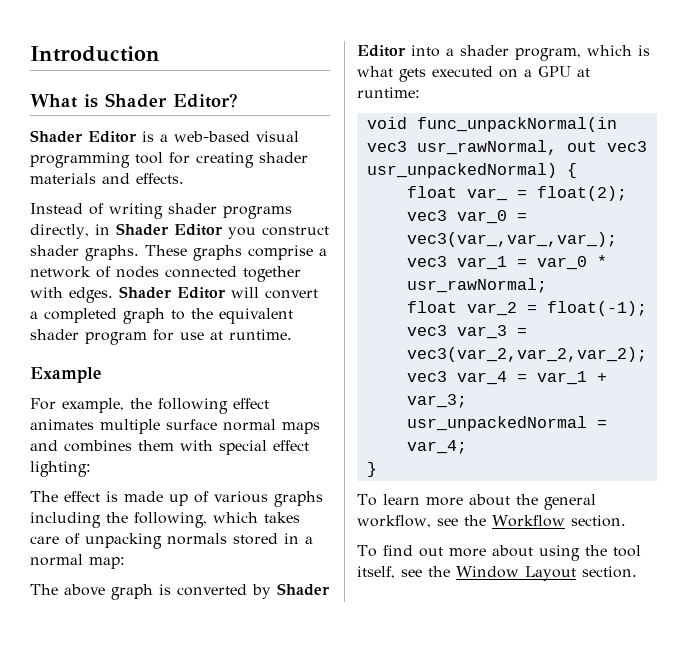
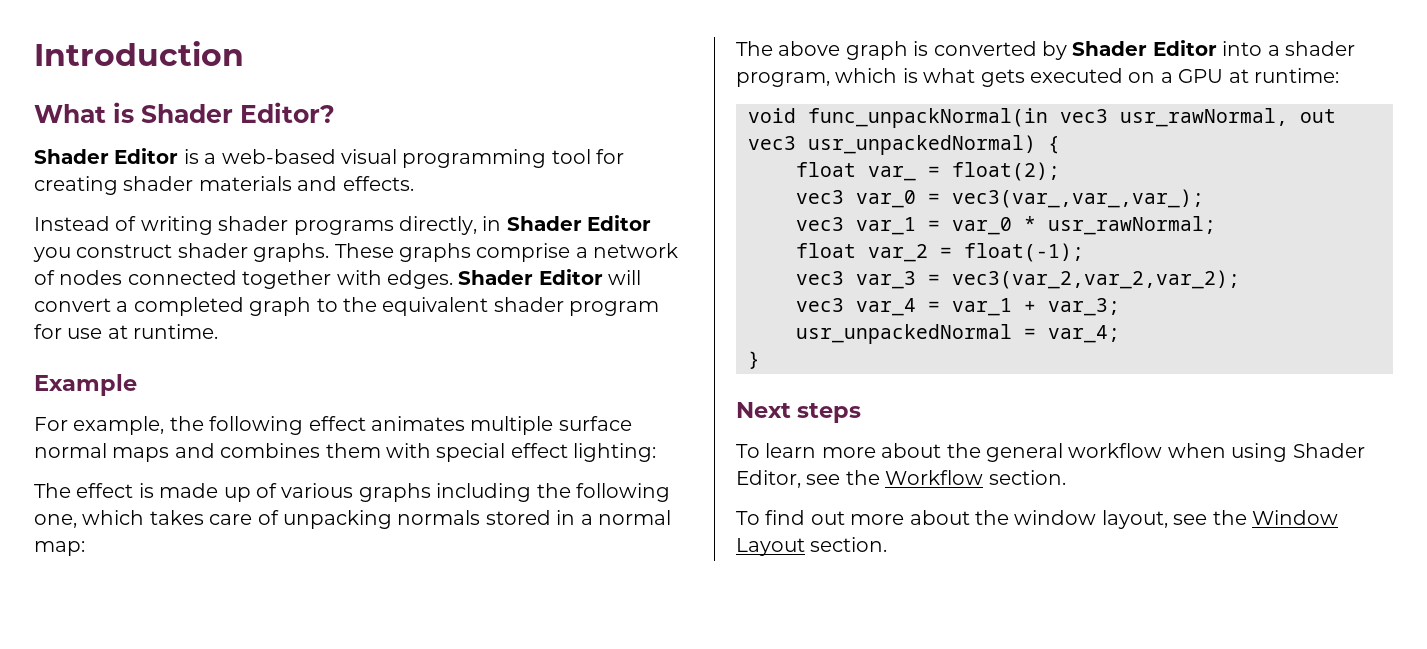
[134,512,207,528] following, -> [575,483,670,502] [34,514,77,528] following one,
(377, 469) none -> [736,402,862,423] // Next steps
[357,515,431,528] workflow, -> [1068,443,1365,462] [736,470,801,488] workflow when using Shader Editor,
[538,545,641,561] [357,566,395,579] using the tool itself, -> [975,510,1168,529] the window layout,

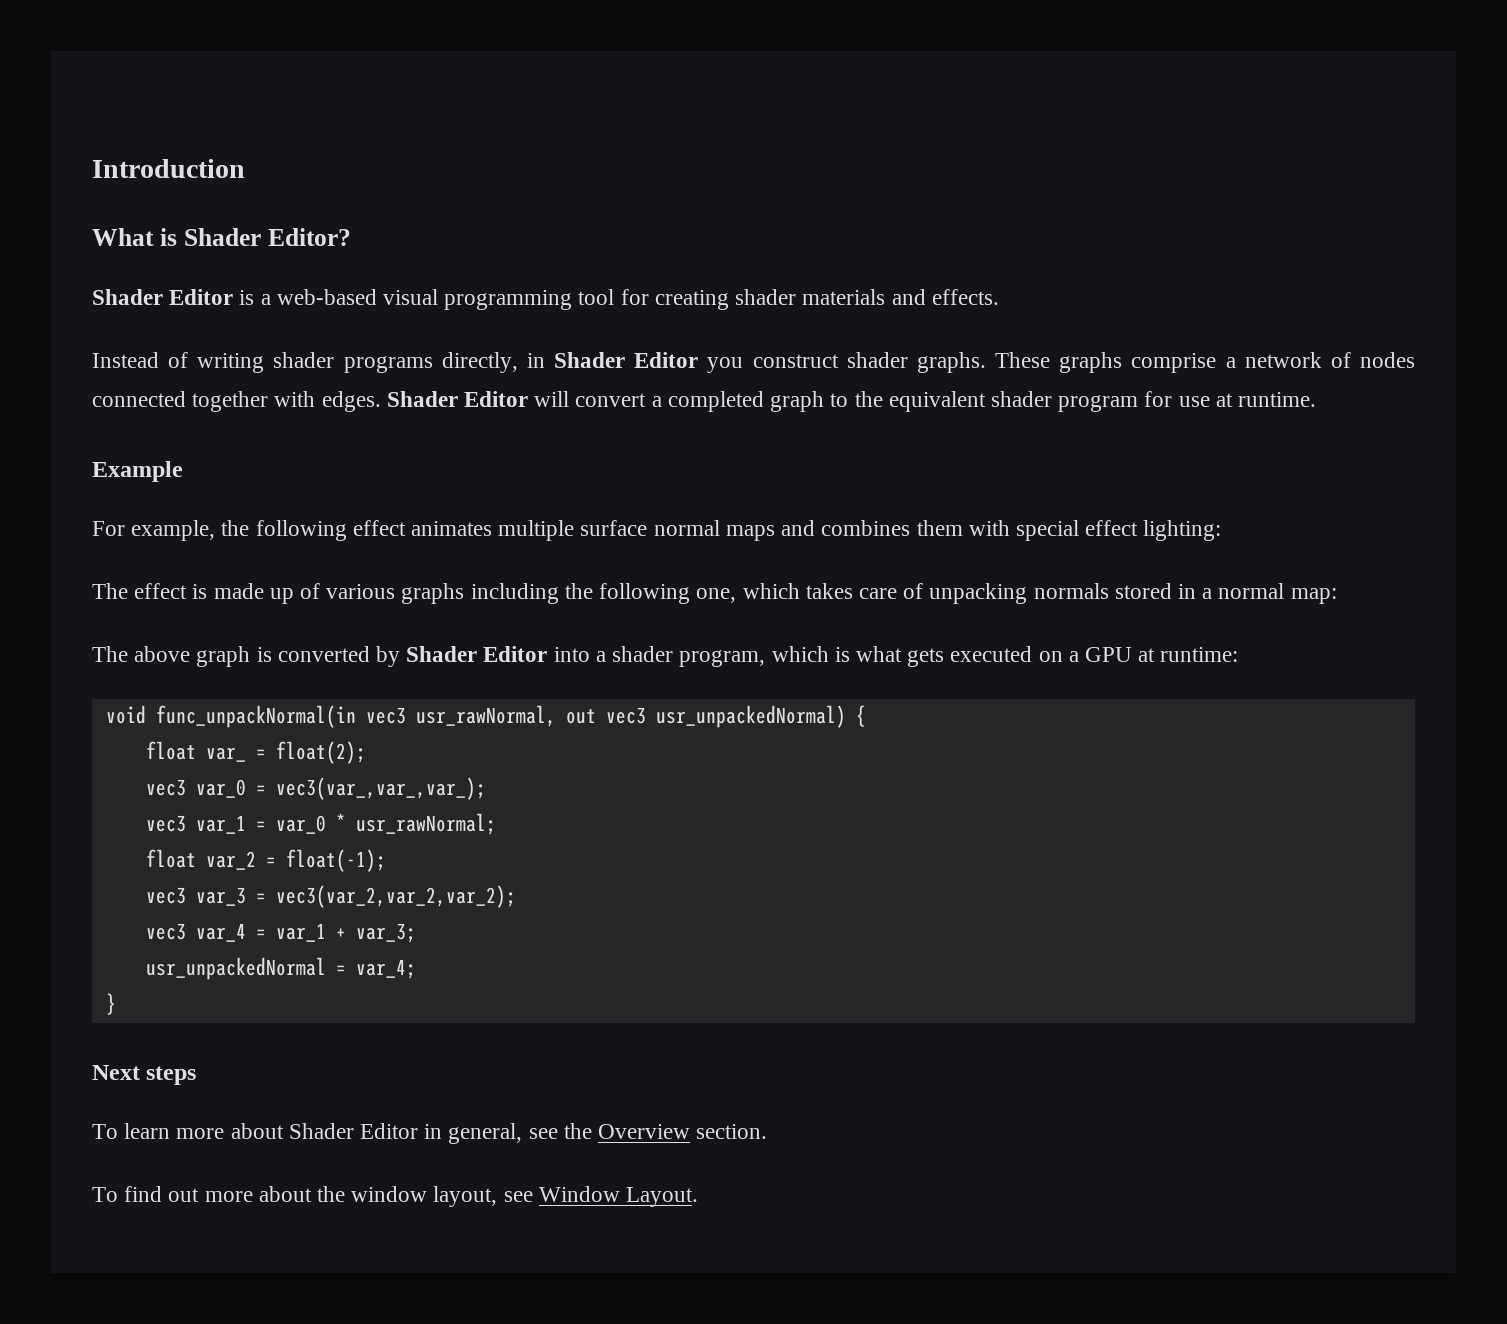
[946,443,1365,462] [736,470,984,488] the general workflow when using Shader Editor, see the Workflow -> [288,1123,691,1144] Shader Editor in general, see the Overview
[1212,510,1338,525] [736,537,888,556] the Window Layout section. -> [538,1186,699,1207] Window Layout.

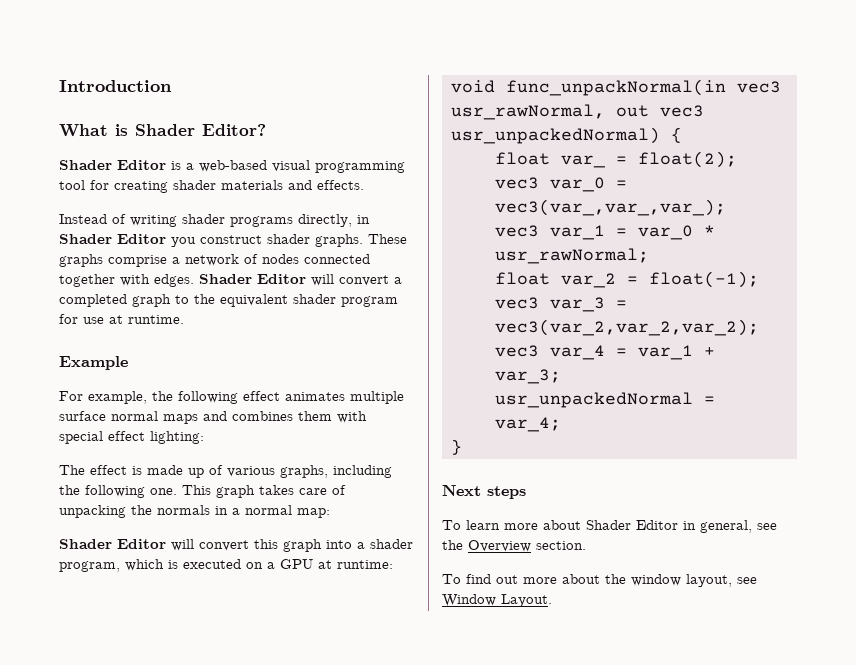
[401,583,465,604] graphs -> [280,465,328,478] graphs,
[696,583,800,603] one, which -> [150,485,255,498] one. This graph
[1033,583,1172,599] normals stored -> [131,505,210,515] the normals
[92,646,548,667] The above graph is converted by Shader Editor -> [59,539,322,552] Shader Editor will convert this graph
[855,646,945,667] what gets -> (178, 564) none

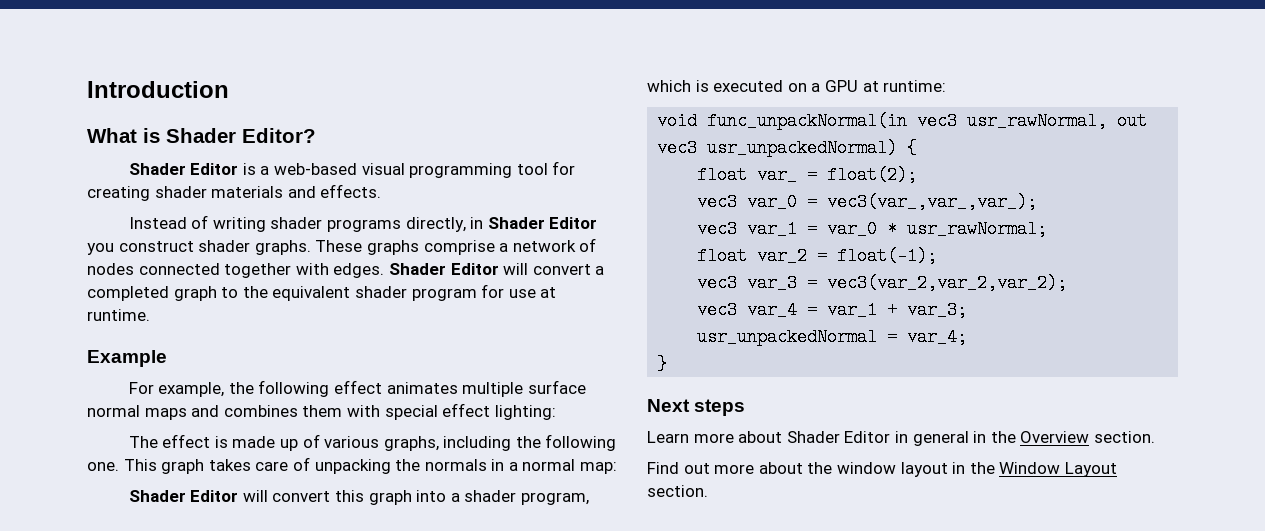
[442,520,500,530] To learn -> [647,431,689,443] Learn
[700,520,777,533] general, see -> [912,431,987,446] general in
[442,574,491,584] To find -> [647,462,679,474] Find
[686,574,757,587] [442,594,552,607] layout, see Window Layout. -> [900,462,1117,477] [647,485,708,497] layout in the Window Layout section.

